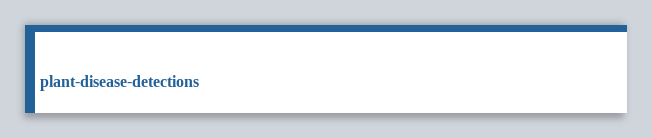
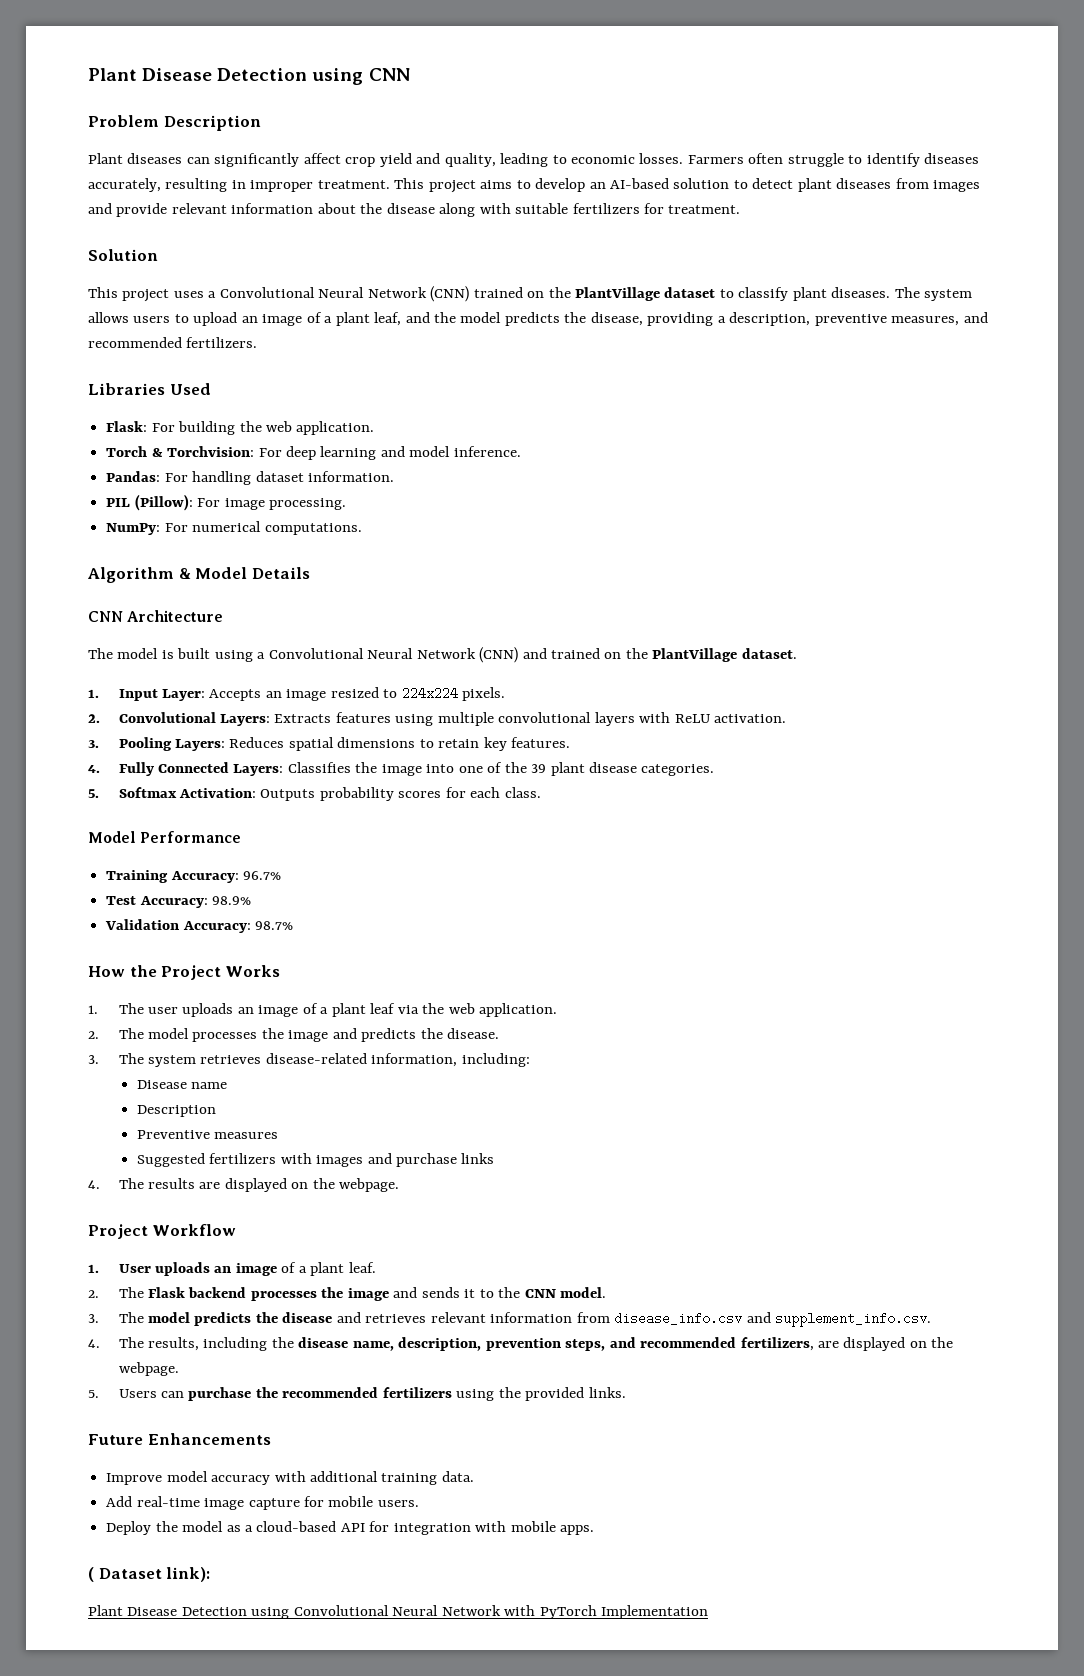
[40,75,199,91] plant-disease-detections -> [88,68,410,85] [88,115,261,131] [88,153,980,167] [88,178,981,193] [88,203,741,217] [88,249,158,261] [88,286,973,302] [88,312,988,326] [88,337,258,348] [88,383,211,395] [106,421,375,435] [106,446,521,460] [106,471,394,485] [106,494,346,511] [106,521,362,535] [87,567,310,583] [88,610,224,622] [88,647,797,663] [88,687,506,701] [88,712,787,726] [88,737,571,751] [88,762,715,776] [88,787,541,801] [88,831,242,843] [106,870,282,883] [106,896,252,908] [105,919,294,933] [88,965,280,980] [88,1003,558,1017] [88,1028,500,1042] [88,1053,530,1067] [136,1080,228,1089] [136,1105,216,1117] [136,1130,279,1139] [136,1153,495,1167] [88,1178,400,1192] [88,1224,236,1239] [88,1262,376,1276] [88,1287,607,1301] [88,1312,932,1327] [88,1337,954,1351] [118,1362,179,1376] [88,1387,626,1401] [88,1433,271,1445] [106,1471,474,1485] [106,1496,419,1510] [106,1521,595,1535] [88,1567,211,1582] [88,1605,709,1619] Plant Disease Detection using CNN // Problem Description // Plant diseases can significantly affect crop yield and quality, leading to economic losses. Farmers often struggle to identify diseases accurately, resulting in improper treatment. This project aims to develop an AI-based solution to detect plant diseases from images and provide relevant information about the disease along with suitable fertilizers for treatment. // Solution // This project uses a Convolutional Neural Network (CNN) trained on the PlantVillage dataset to classify plant diseases. The system allows users to upload an image of a plant leaf, and the model predicts the disease, providing a description, preventive measures, and recommended fertilizers. // Libraries Used // Flask: For building the web application. // Torch & Torchvision: For deep learning and model inference. // Pandas: For handling dataset information. // PIL (Pillow): For image processing. // NumPy: For numerical computations. // Algorithm & Model Details // CNN Architecture // The model is built using a Convolutional Neural Network (CNN) and trained on the PlantVillage dataset. // 1. Input Layer: Accepts an image resized to 224x224 pixels. // 2. Convolutional Layers: Extracts features using multiple convolutional layers with ReLU activation. // 3. Pooling Layers: Reduces spatial dimensions to retain key features. // 4. Fully Connected Layers: Classifies the image into one of the 39 plant disease categories. // 5. Softmax Activation: Outputs probability scores for each class. // Model Performance // Training Accuracy: 96.7% // Test Accuracy: 98.9% // Validation Accuracy: 98.7% // How the Project Works // 1. The user uploads an image of a plant leaf via the web application. // 2. The model processes the image and predicts the disease. // 3. The system retrieves disease-related information, including: // Disease name // Description // Preventive measures // Suggested fertilizers with images and purchase links // 4. The results are displayed on the webpage. // Project Workflow // 1. User uploads an image of a plant leaf. // 2. The Flask backend processes the image and sends it to the CNN model. // 3. The model predicts the disease and retrieves relevant information from disease_info.csv and supplement_info.csv. // 4. The results, including the disease name, description, prevention steps, and recommended fertilizers, are displayed on the webpage. // 5. Users can purchase the recommended fertilizers using the provided links. // Future Enhancements // Improve model accuracy with additional training data. // Add real-time image capture for mobile users. // Deploy the model as a cloud-based API for integration with mobile apps. // ( Dataset link): // Plant Disease Detection using Convolutional Neural Network with PyTorch Implementation

